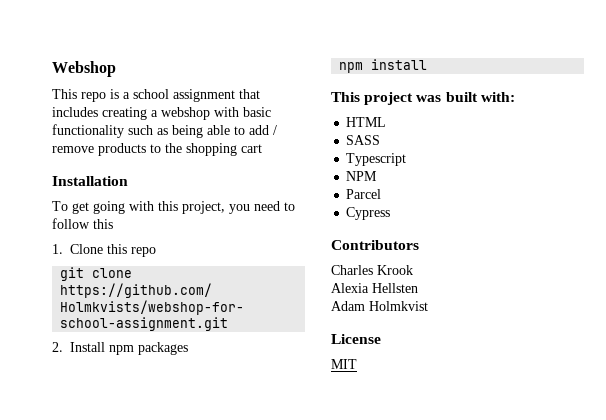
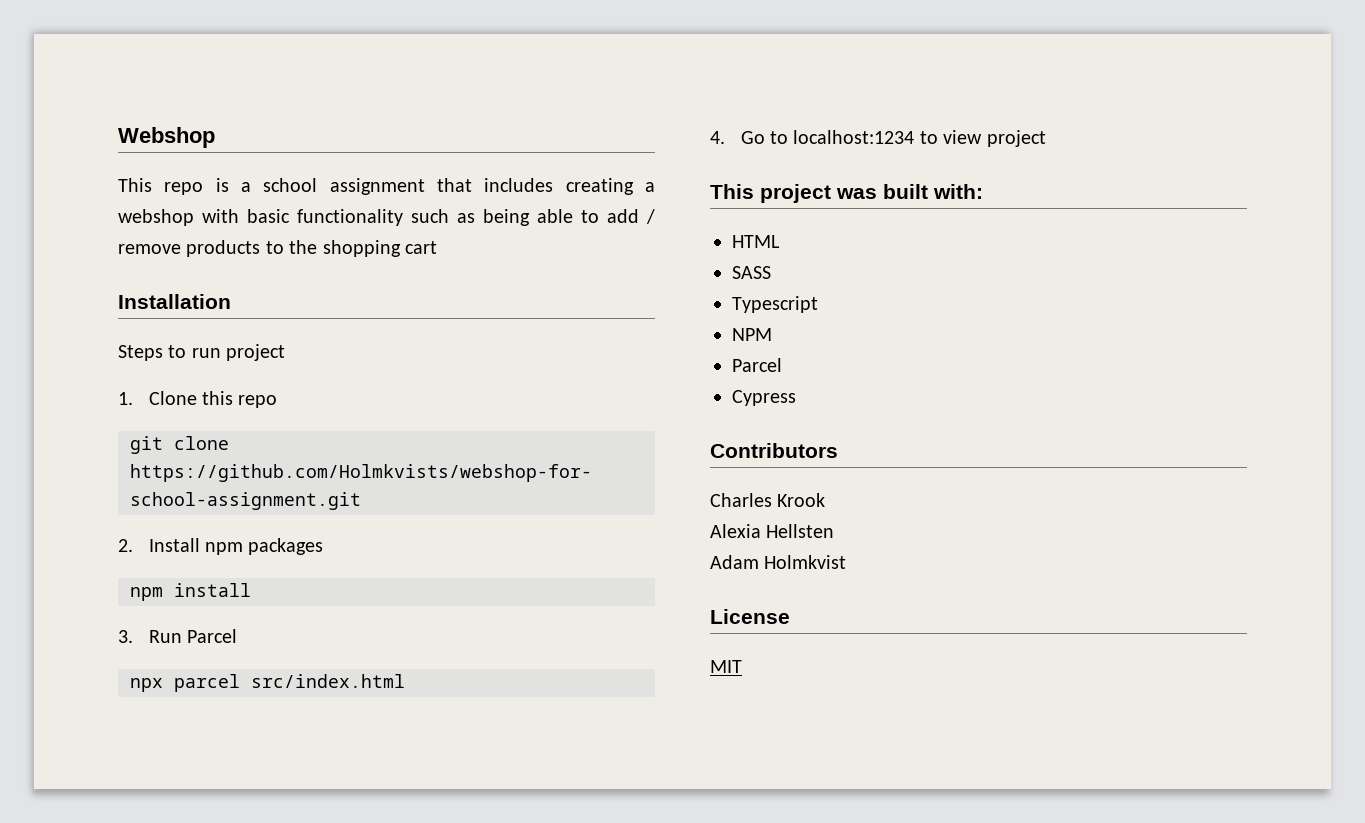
[52,201,295,214] [52,218,113,229] To get going with this project, you need to follow this -> [118,344,286,361] Steps to run project
(428, 64) none -> [118,629,238,643] [130,674,405,692] [710,130,1046,147] // 3. Run Parcel // npx parcel src/index.html // 4. Go to localhost:1234 to view project

